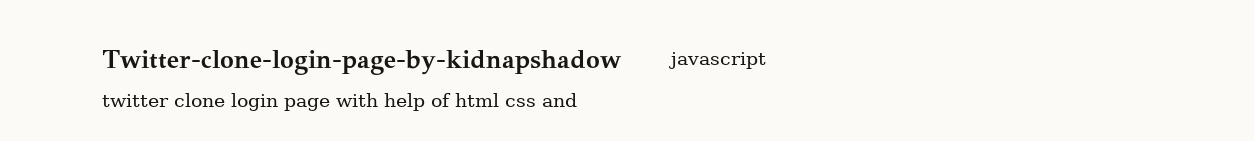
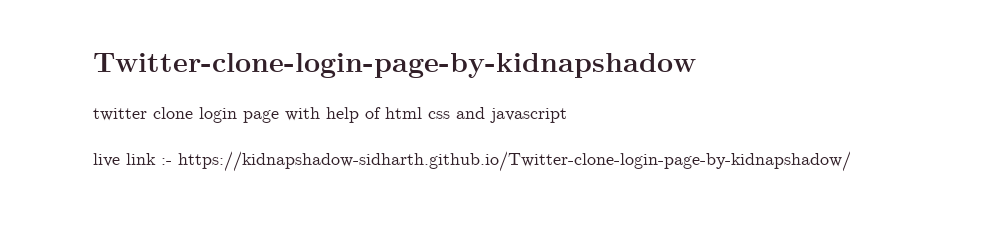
(766, 60) none -> [93,151,851,172] // live link :- https://kidnapshadow-sidharth.github.io/Twitter-clone-login-page-by-kidnapshadow/

